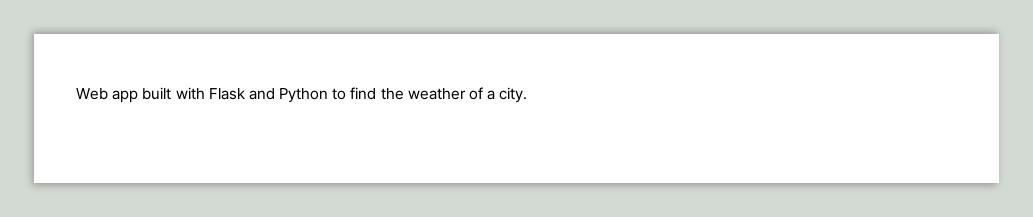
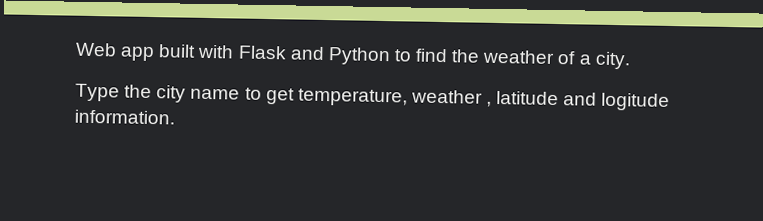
(528, 95) none -> [75,83,671,111] [74,109,175,125] // Type the city name to get temperature, weather , latitude and logitude information.

